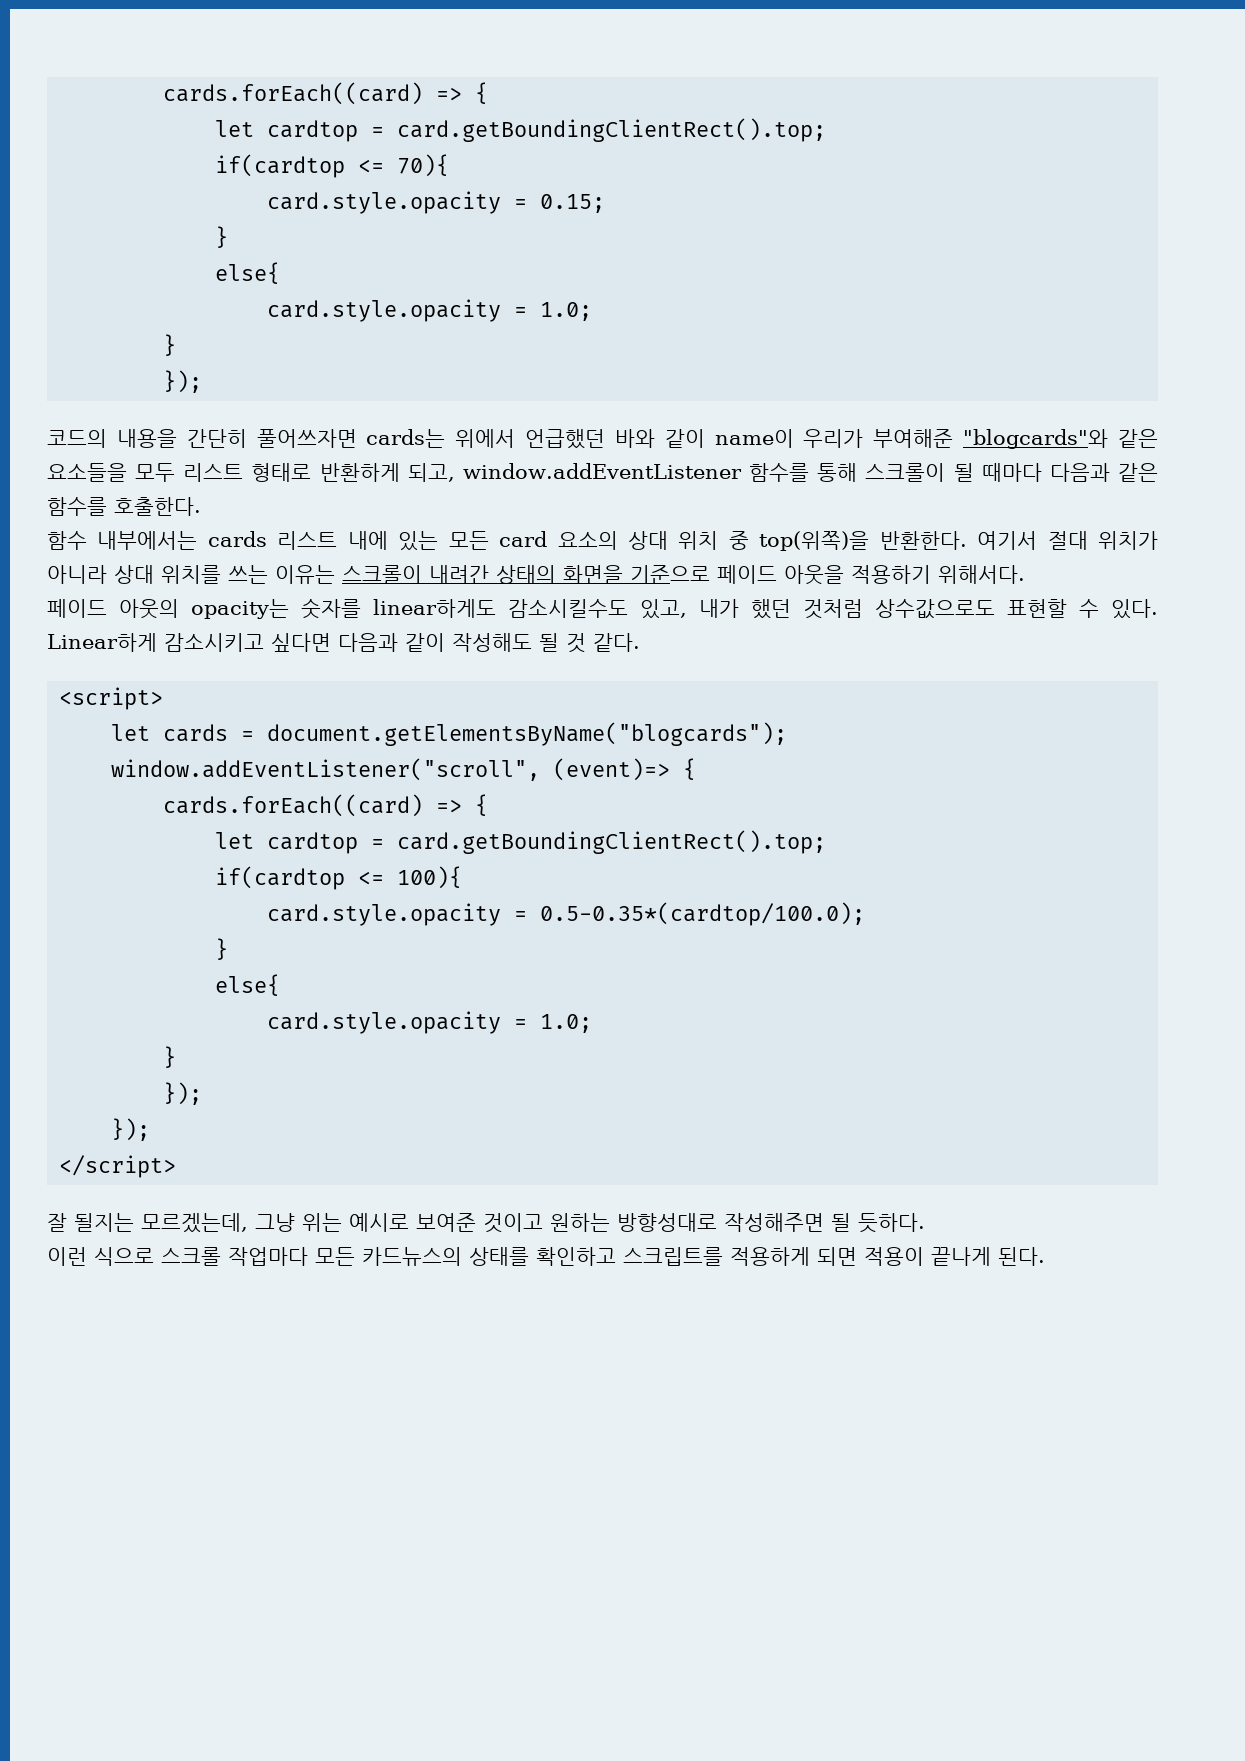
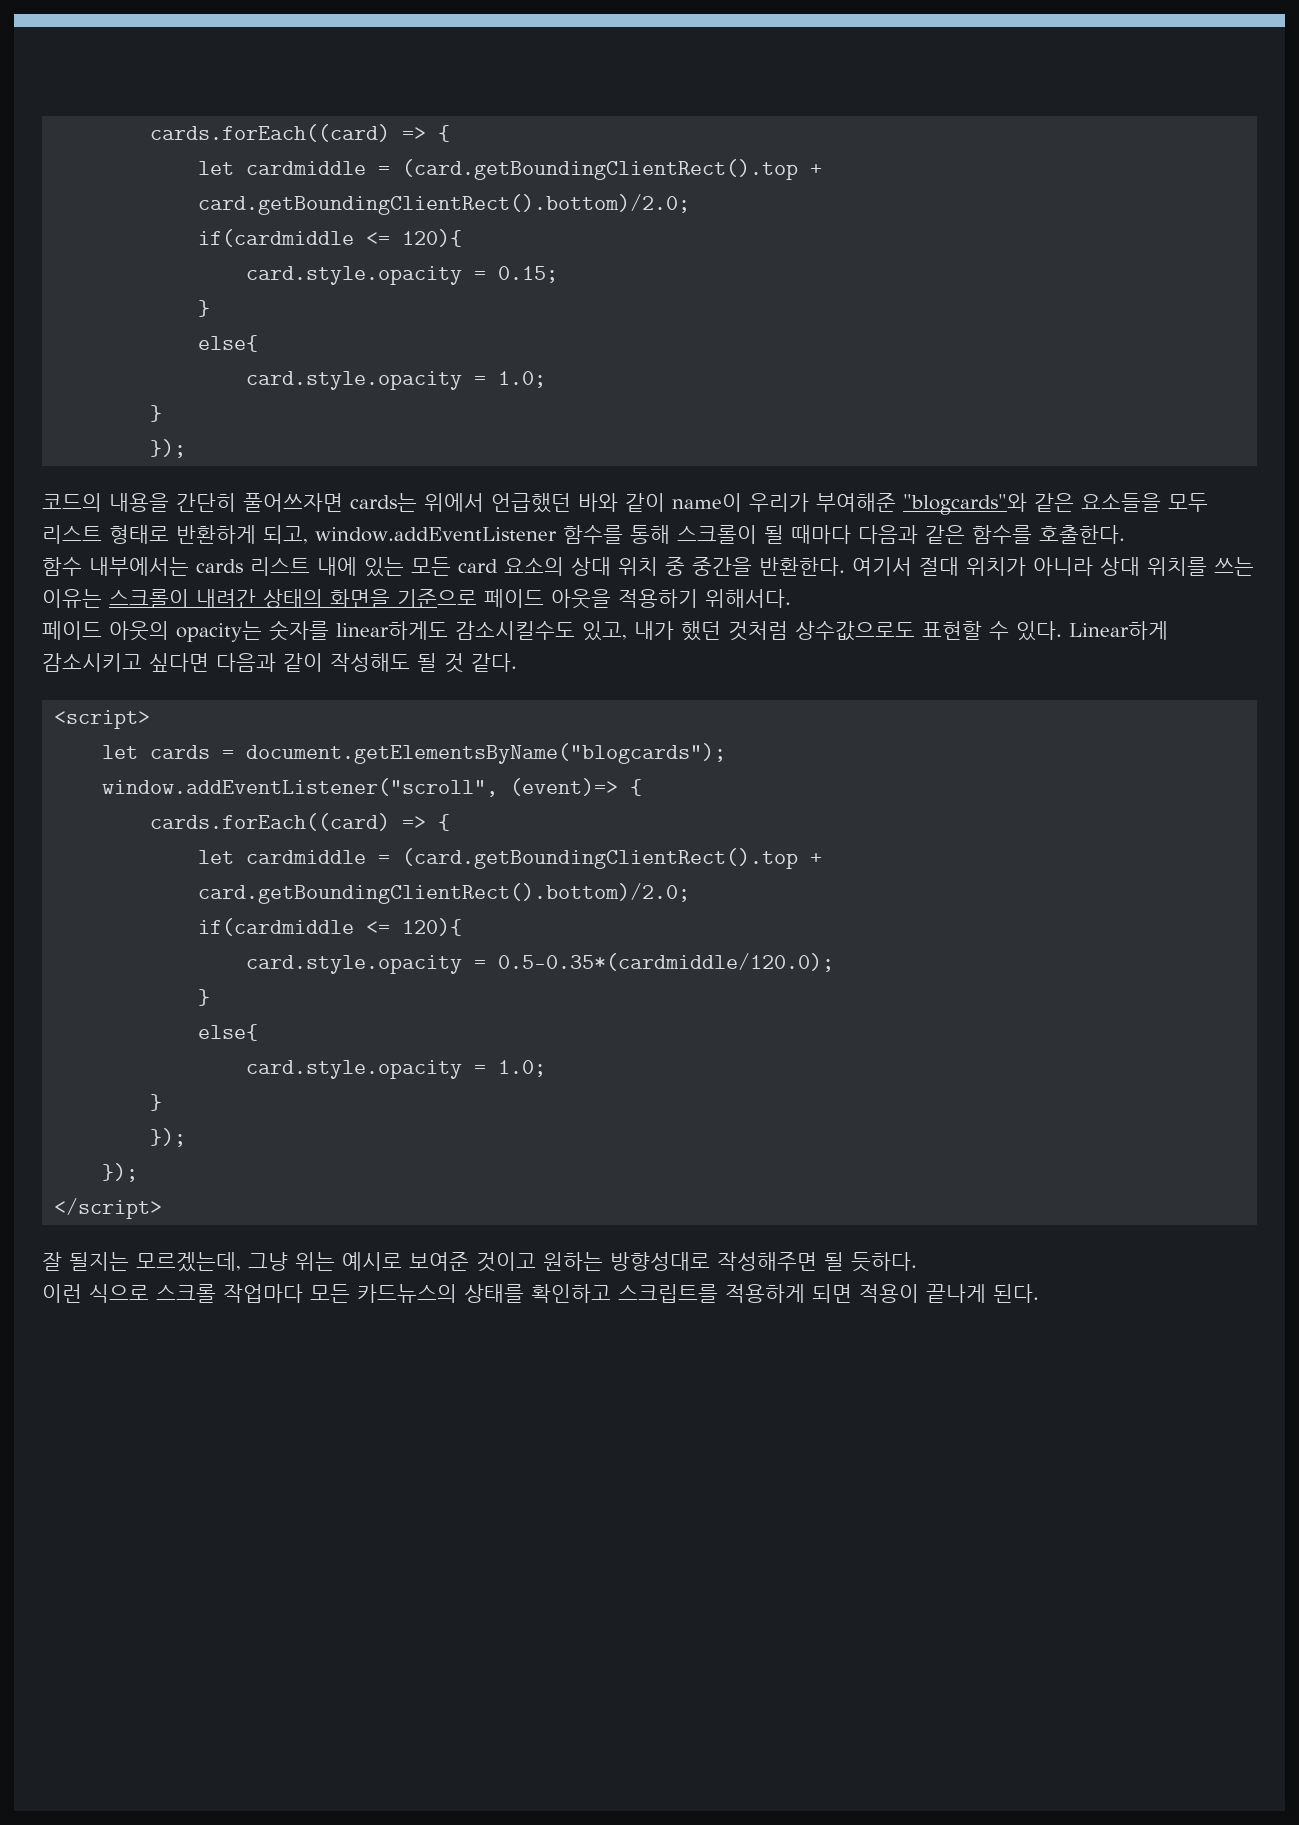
[163,82,489,105] [215,118,827,142] [215,154,450,178] cards.forEach((card) => { // let cardtop = card.getBoundingClientRect().top; // if(cardtop <= 70){ -> [150,124,451,142] [198,159,823,180] [198,194,691,215] [198,229,463,247] cards.forEach((card) => { // let cardmiddle = (card.getBoundingClientRect().top + card.getBoundingClientRect().bottom)/2.0; // if(cardmiddle <= 120){
[759,531,870,551] top(위쪽)을 -> [692,557,752,576] 중간을
[267,830,827,854] [215,866,463,890] [267,902,866,926] cardtop = card.getBoundingClientRect().top; // if(cardtop <= 100){ // card.style.opacity = 0.5-0.35*(cardtop/100.0); -> [246,848,823,869] [198,883,691,904] [198,918,463,936] [246,953,835,974] cardmiddle = (card.getBoundingClientRect().top + card.getBoundingClientRect().bottom)/2.0; // if(cardmiddle <= 120){ // card.style.opacity = 0.5-0.35*(cardmiddle/120.0);

